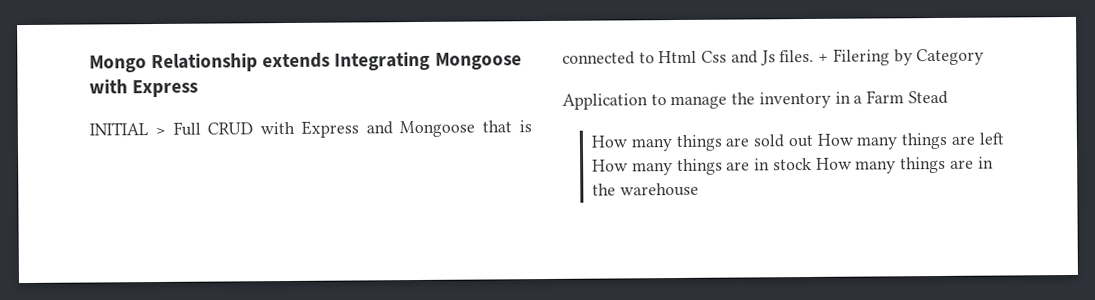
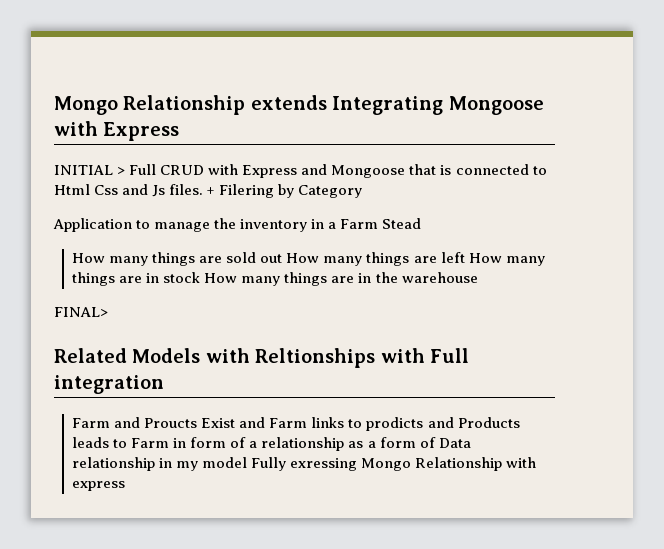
(699, 189) none -> [54,307,108,317] [54,348,469,368] [54,375,164,394] [72,417,520,431] [72,437,471,451] [72,457,537,471] [72,481,126,491] // FINAL> // Related Models with Reltionships with Full integration // Farm and Proucts Exist and Farm links to prodicts and Products leads to Farm in form of a relationship as a form of Data relationship in my model Fully exressing Mongo Relationship with express

